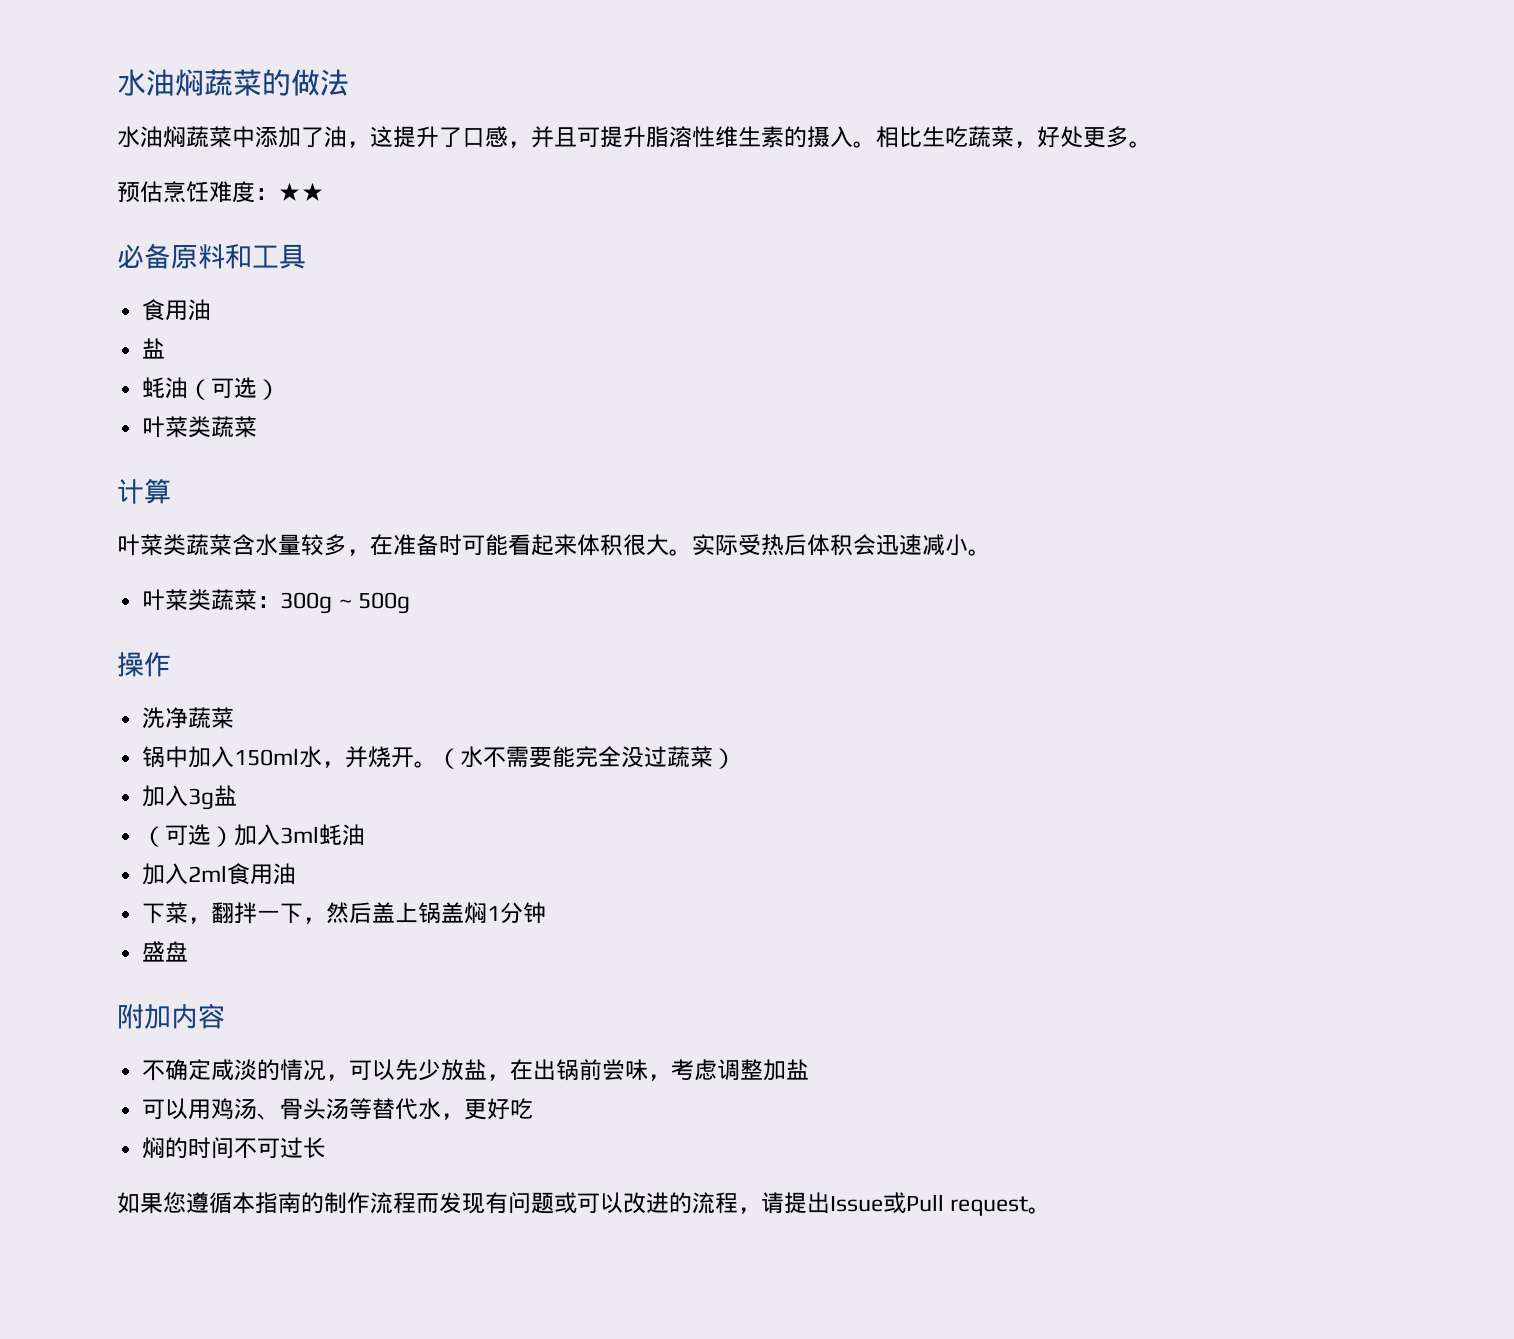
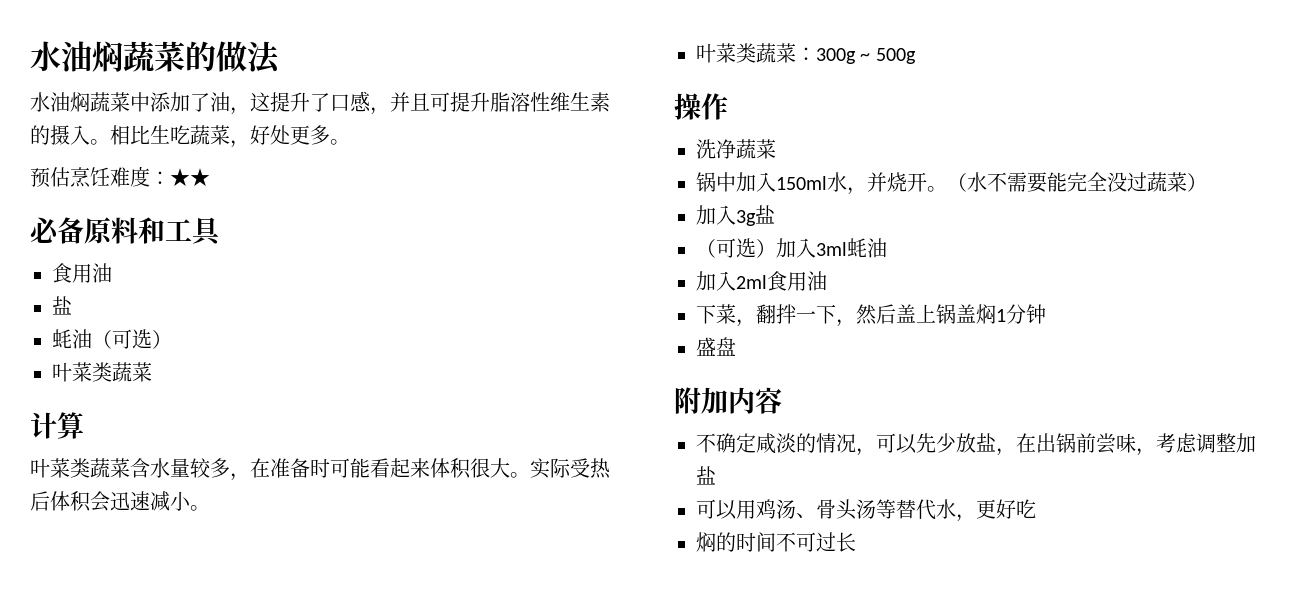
[117,1192,1052,1216] // 如果您遵循本指南的制作流程而发现有问题或可以改进的流程，请提出Issue或Pull request。 -> (856, 542) none

